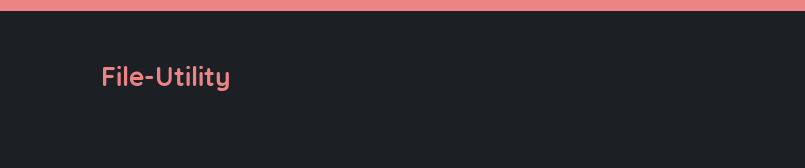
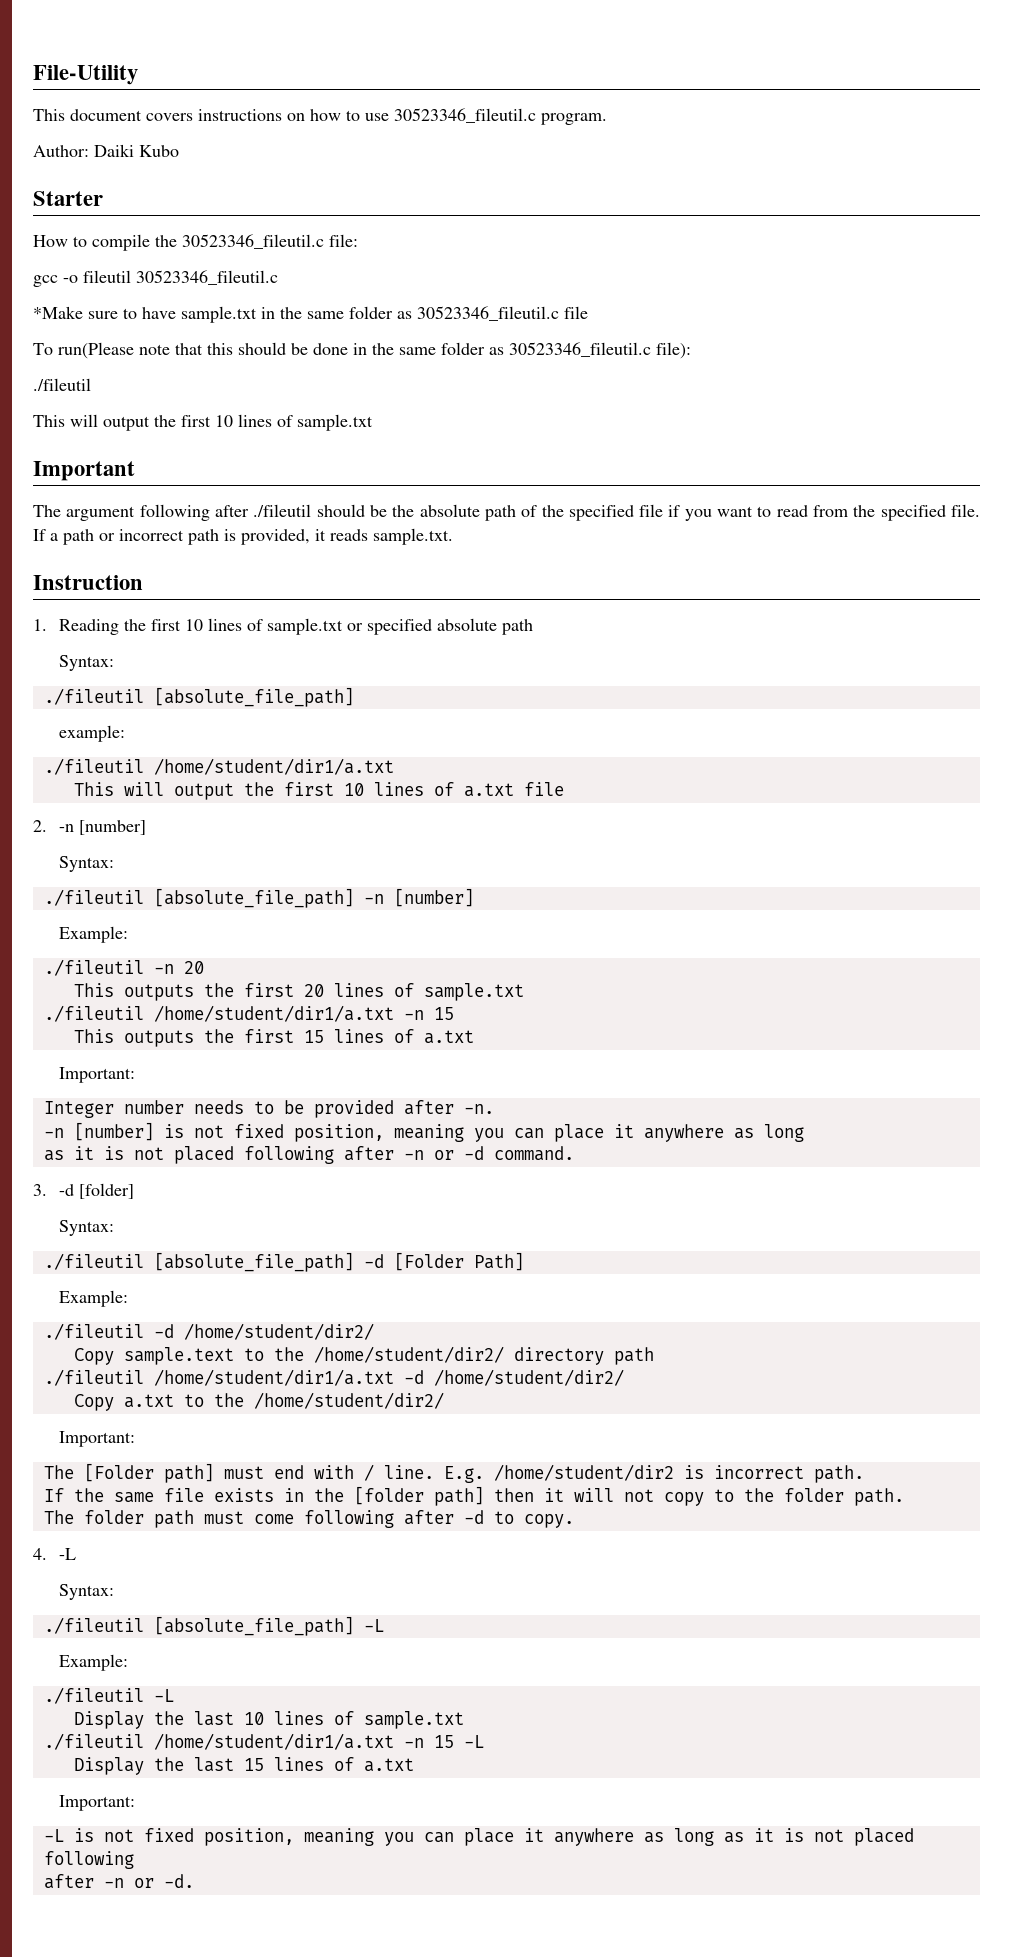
(231, 78) none -> [33,108,607,125] [33,144,179,157] [33,191,103,206] [33,234,358,251] [33,270,278,287] [33,306,588,323] [33,342,691,359] [33,378,91,391] [33,414,373,431] [33,461,135,481] [33,504,981,521] [33,528,453,545] [33,575,143,590] [33,618,534,635] [59,655,115,671] [43,687,354,707] [59,725,126,742] [43,758,394,775] [73,782,564,800] [33,820,147,835] [59,856,115,872] [43,888,474,908] [59,926,129,943] [43,959,204,976] [73,983,524,1001] [43,1005,454,1022] [73,1029,474,1047] [59,1067,136,1083] [43,1100,494,1118] [43,1122,804,1142] [43,1146,574,1164] [33,1183,135,1199] [59,1220,115,1236] [43,1252,524,1272] [59,1290,129,1307] [43,1323,374,1340] [73,1346,654,1365] [43,1369,624,1386] [73,1392,444,1411] [59,1431,136,1447] [43,1463,864,1483] [43,1486,904,1506] [43,1510,574,1528] [33,1548,77,1560] [59,1584,115,1600] [43,1616,384,1636] [59,1654,129,1671] [43,1687,174,1704] [73,1711,464,1729] [43,1733,484,1750] [73,1757,414,1775] [59,1795,136,1811] [43,1828,914,1846] [43,1851,134,1869] [43,1874,194,1889] // This document covers instructions on how to use 30523346_fileutil.c program. // Author: Daiki Kubo // Starter // How to compile the 30523346_fileutil.c file: // gcc -o fileutil 30523346_fileutil.c // *Make sure to have sample.txt in the same folder as 30523346_fileutil.c file // To run(Please note that this should be done in the same folder as 30523346_fileutil.c file): // ./fileutil // This will output the first 10 lines of sample.txt // Important // The argument following after ./fileutil should be the absolute path of the specified file if you want to read from the specified file. If a path or incorrect path is provided, it reads sample.txt. // Instruction // 1. Reading the first 10 lines of sample.txt or specified absolute path // Syntax: // ./fileutil [absolute_file_path] // example: // ./fileutil /home/student/dir1/a.txt // This will output the first 10 lines of a.txt file // 2. -n [number] // Syntax: // ./fileutil [absolute_file_path] -n [number] // Example: // ./fileutil -n 20 // This outputs the first 20 lines of sample.txt // ./fileutil /home/student/dir1/a.txt -n 15 // This outputs the first 15 lines of a.txt // Important: // Integer number needs to be provided after -n. // -n [number] is not fixed position, meaning you can place it anywhere as long // as it is not placed following after -n or -d command. // 3. -d [folder] // Syntax: // ./fileutil [absolute_file_path] -d [Folder Path] // Example: // ./fileutil -d /home/student/dir2/ // Copy sample.text to the /home/student/dir2/ directory path // ./fileutil /home/student/dir1/a.txt -d /home/student/dir2/ // Copy a.txt to the /home/student/dir2/ // Important: // The [Folder path] must end with / line. E.g. /home/student/dir2 is incorrect path. // If the same file exists in the [folder path] then it will not copy to the folder path. // The folder path must come following after -d to copy. // 4. -L // Syntax: // ./fileutil [absolute_file_path] -L // Example: // ./fileutil -L // Display the last 10 lines of sample.txt // ./fileutil /home/student/dir1/a.txt -n 15 -L // Display the last 15 lines of a.txt // Important: // -L is not fixed position, meaning you can place it anywhere as long as it is not placed following // after -n or -d.

